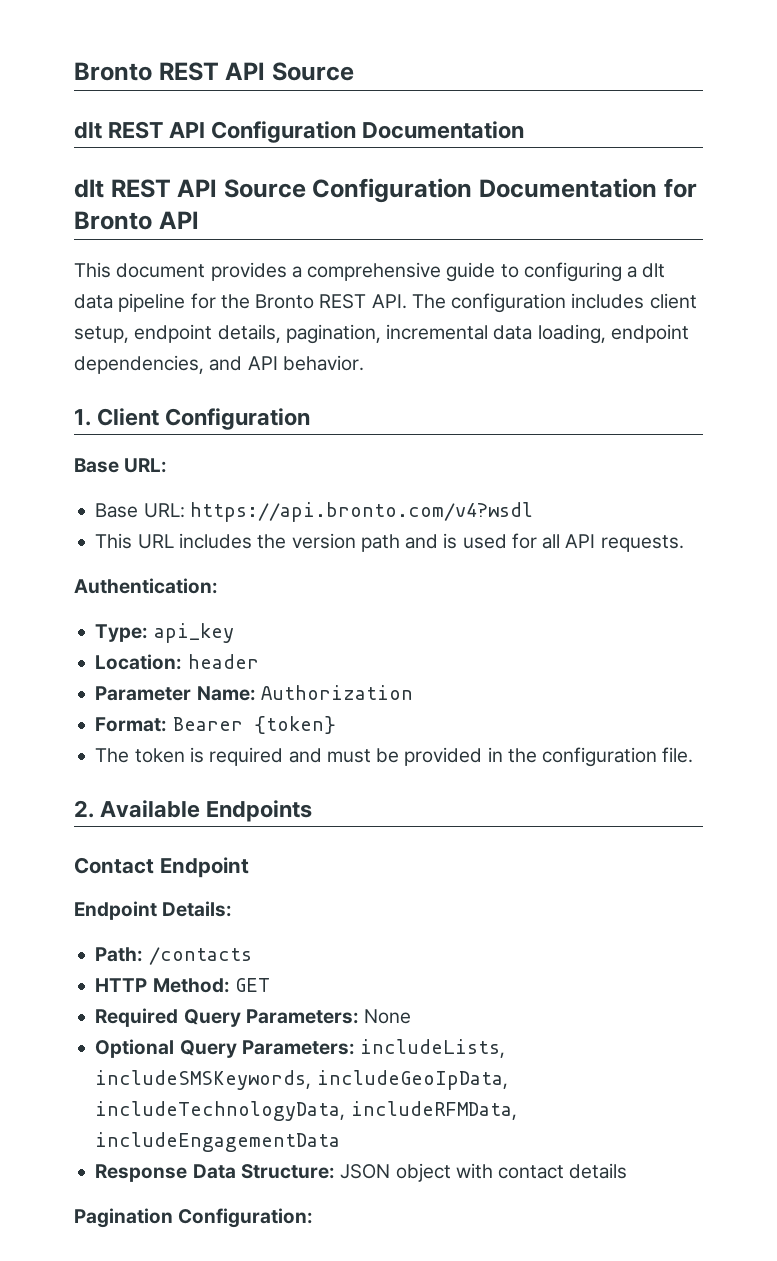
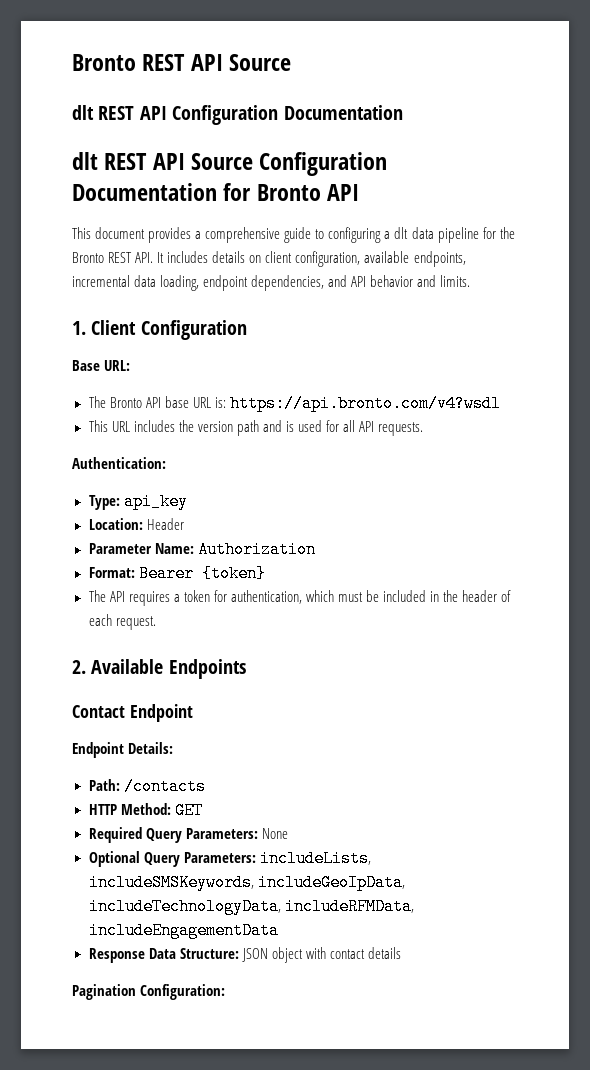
[411,293,697,313] [74,324,381,344] The configuration includes client setup, endpoint details, pagination, -> [157,251,466,267] It includes details on client configuration, available endpoints,
[282,355,364,371] behavior. -> [370,275,471,287] behavior and limits.
[95,503,185,518] Base URL: -> [88,396,226,408] The Bronto API base URL is:
[187,654,259,669] header -> [146,518,184,530] Header
[134,747,322,766] token is required and -> [109,590,334,606] API requires a token for authentication, which
[404,747,483,766] provided -> [383,590,427,602] included
[542,747,694,767] configuration file. -> [462,590,512,602] [88,614,156,630] header of each request.

